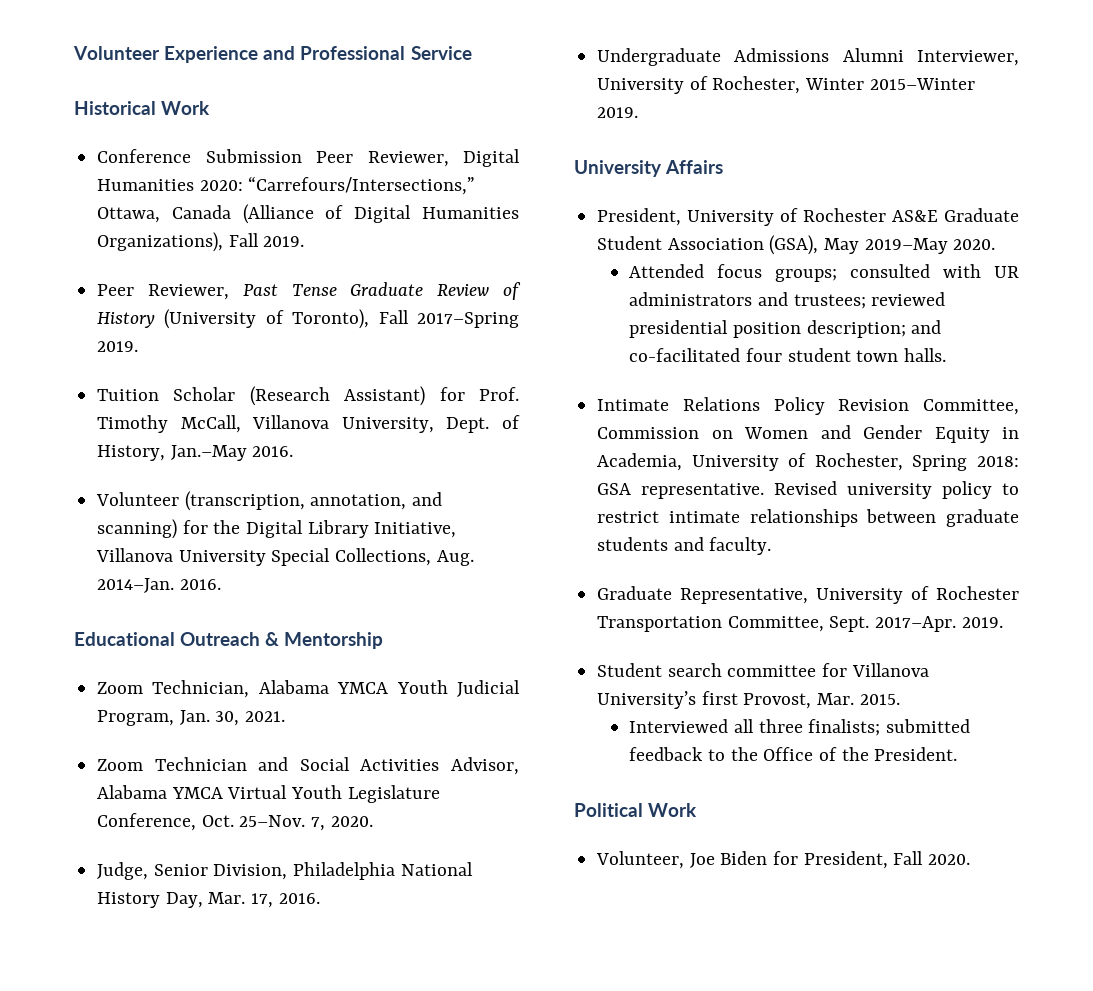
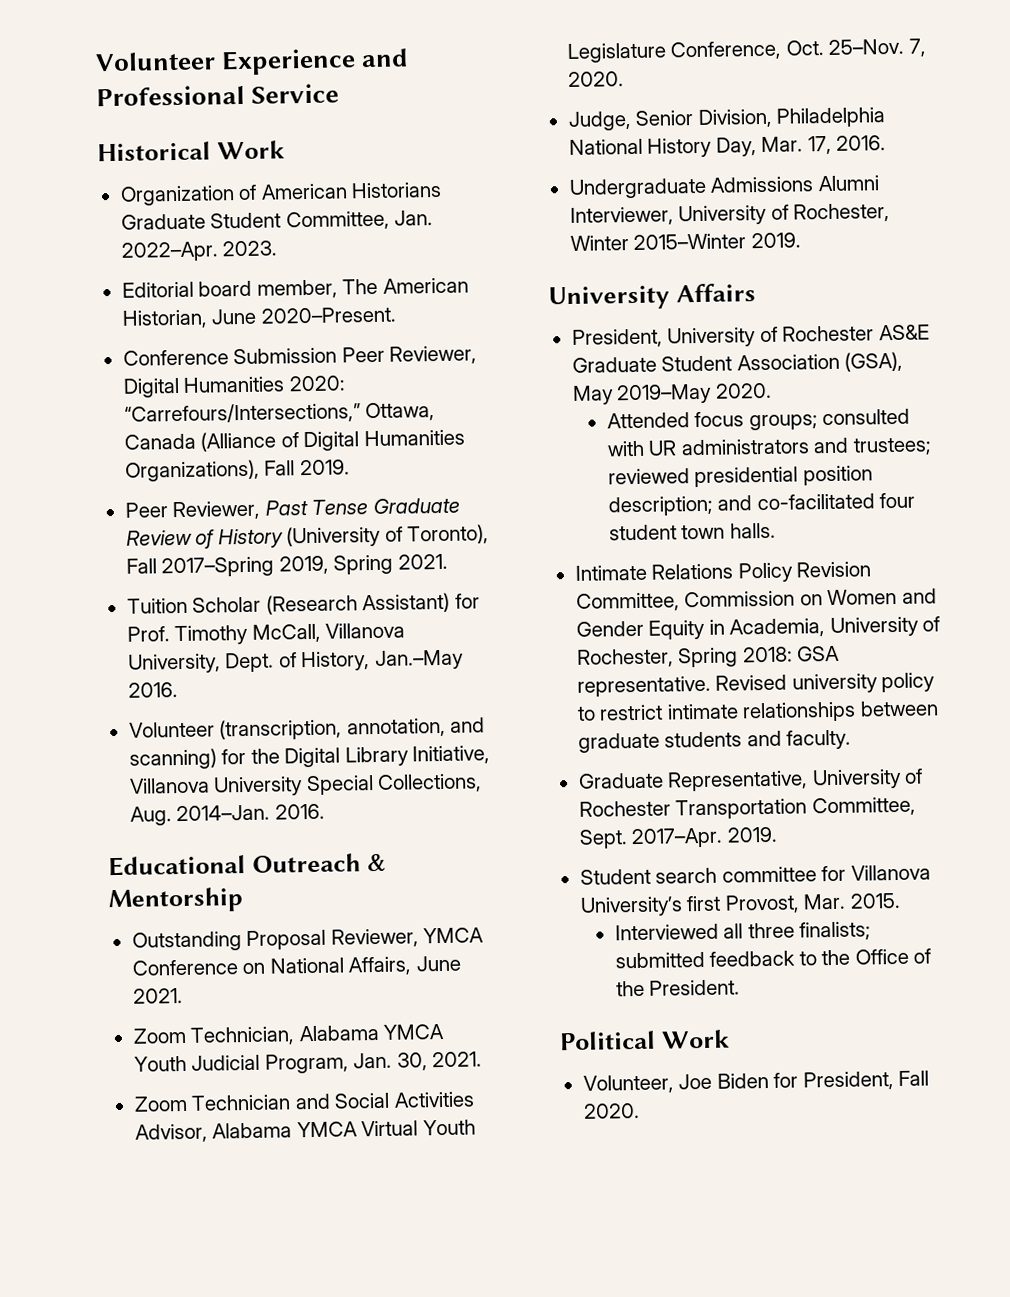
(210, 108) none -> [119,181,443,206] [120,210,434,231] [120,240,278,262] [121,277,469,299] [121,306,396,329] // Organization of American Historians Graduate Student Committee, Jan. 2022–Apr. 2023. // Editorial board member, The American Historian, June 2020–Present.
[97,341,139,352] 2019. -> [278,553,448,575] 2019, Spring 2021.
(383, 640) none -> [131,927,485,952] [131,955,461,976] [132,987,183,1004] // Outstanding Proposal Reviewer, YMCA Conference on National Affairs, June 2021.

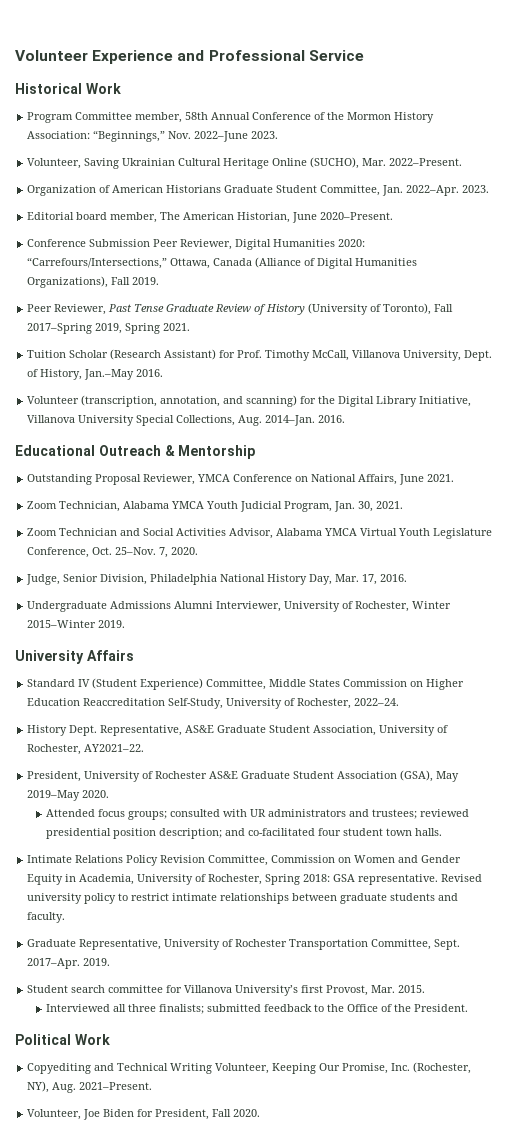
(285, 150) none -> [27,112,435,123] [27,130,279,142] [27,157,463,169] // Program Committee member, 58th Annual Conference of the Mormon History Association: “Beginnings,” Nov. 2022–June 2023. // Volunteer, Saving Ukrainian Cultural Heritage Online (SUCHO), Mar. 2022–Present.
(756, 293) none -> [27,678,465,690] [27,698,400,709] [27,725,449,736] [27,744,145,755] // Standard IV (Student Experience) Committee, Middle States Commission on Higher Education Reaccreditation Self-Study, University of Rochester, 2022–24. // History Dept. Representative, AS&E Graduate Student Association, University of Rochester, AY2021–22.
(730, 1039) none -> [27,1062,472,1074] [27,1081,153,1093] // Copyediting and Technical Writing Volunteer, Keeping Our Promise, Inc. (Rochester, NY), Aug. 2021–Present.

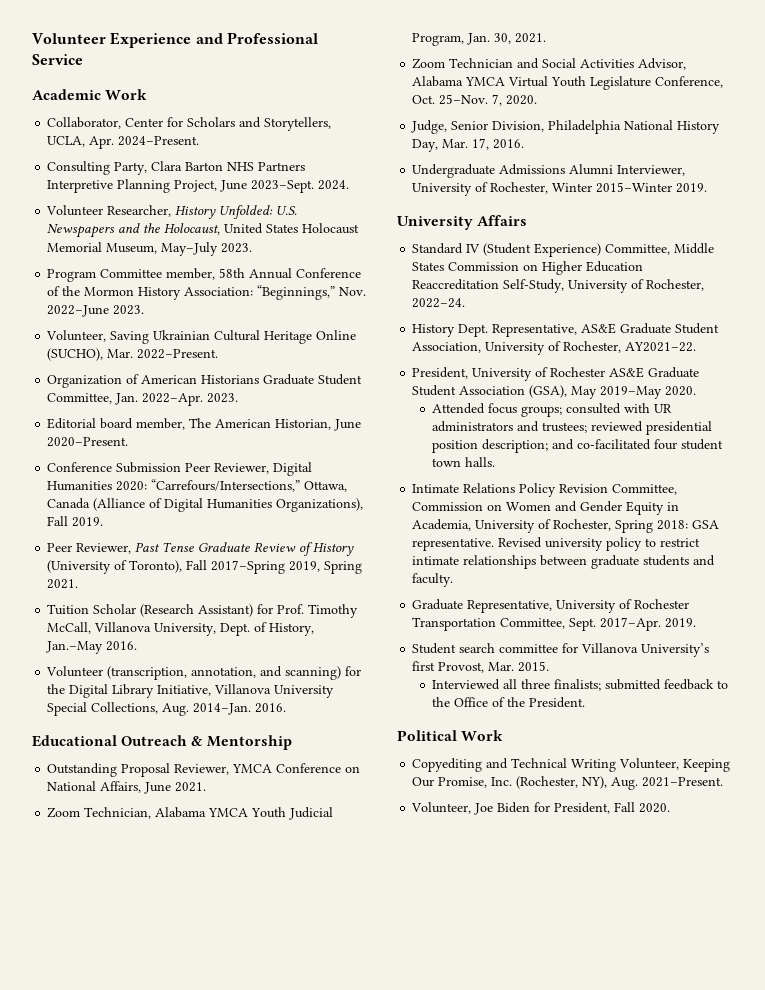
[15,83,121,94] Historical Work -> [32,89,148,100] [47,117,332,131] [47,136,200,149] [47,161,306,175] [47,179,350,193] [46,205,298,219] [47,223,360,238] [47,242,253,256] Academic Work // Collaborator, Center for Scholars and Storytellers, UCLA, Apr. 2024–Present. // Consulting Party, Clara Barton NHS Partners Interpretive Planning Project, June 2023–Sept. 2024. // Volunteer Researcher, History Unfolded: U.S. Newspapers and the Holocaust, United States Holocaust Memorial Museum, May–July 2023.

